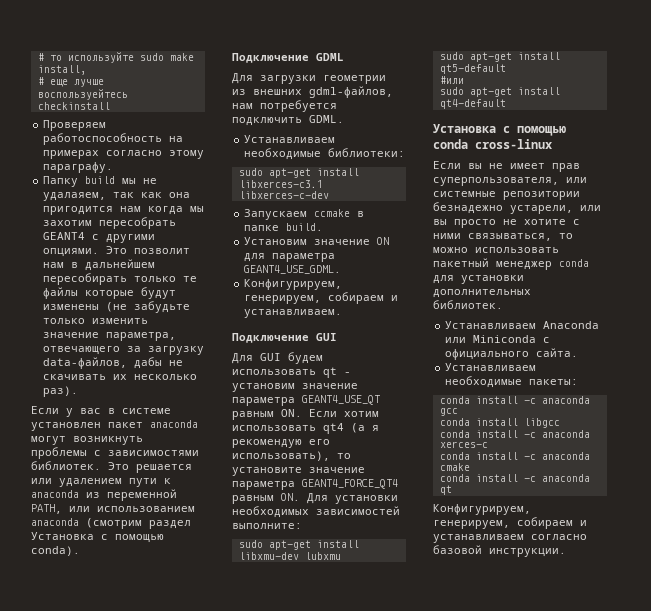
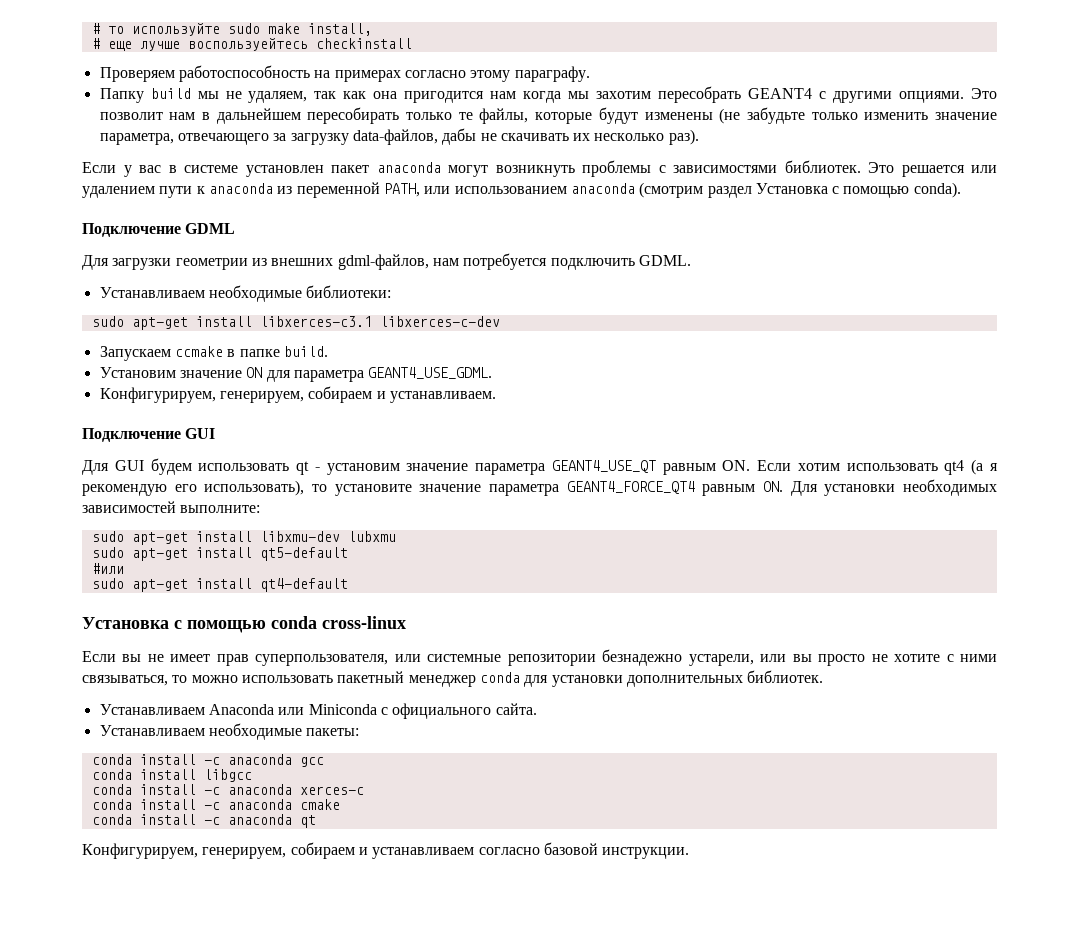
[43,192,107,201] удалаяем, -> [248,91,308,103] удаляем,
[43,287,79,299] файлы -> [479,108,529,124] файлы,

